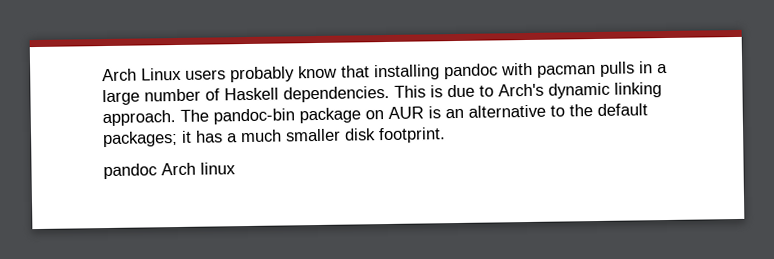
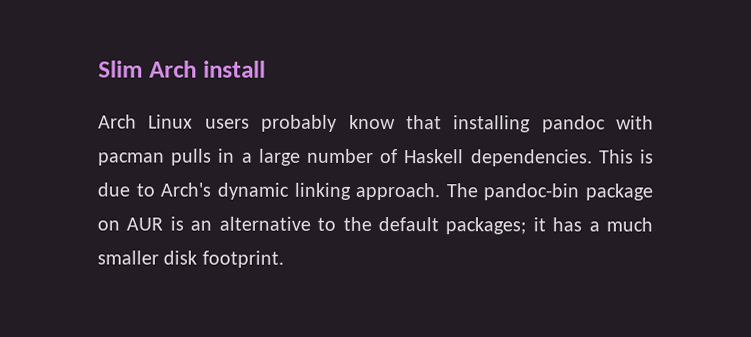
(102, 75) none -> [98,60,266,78] Slim Arch install //
[103,162,236,180] // pandoc Arch linux -> (284, 259) none

